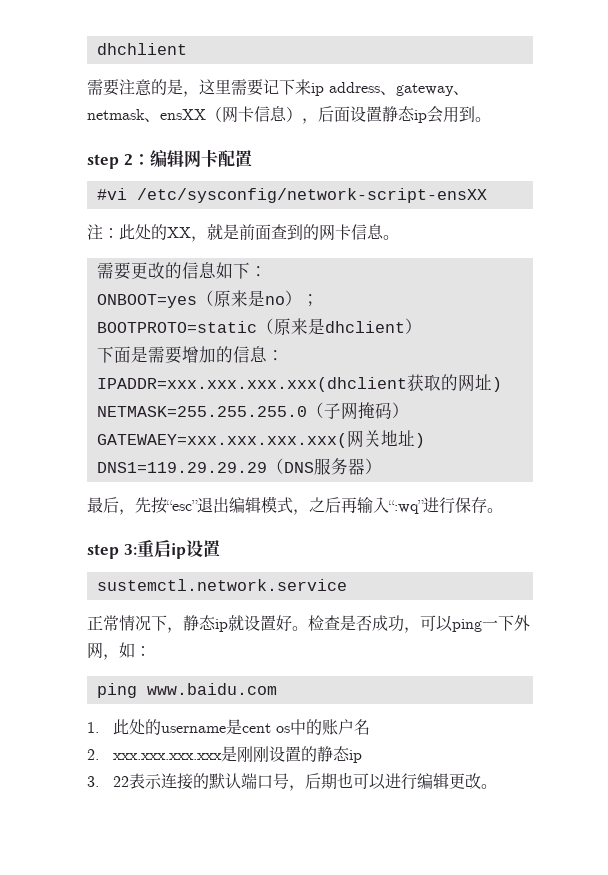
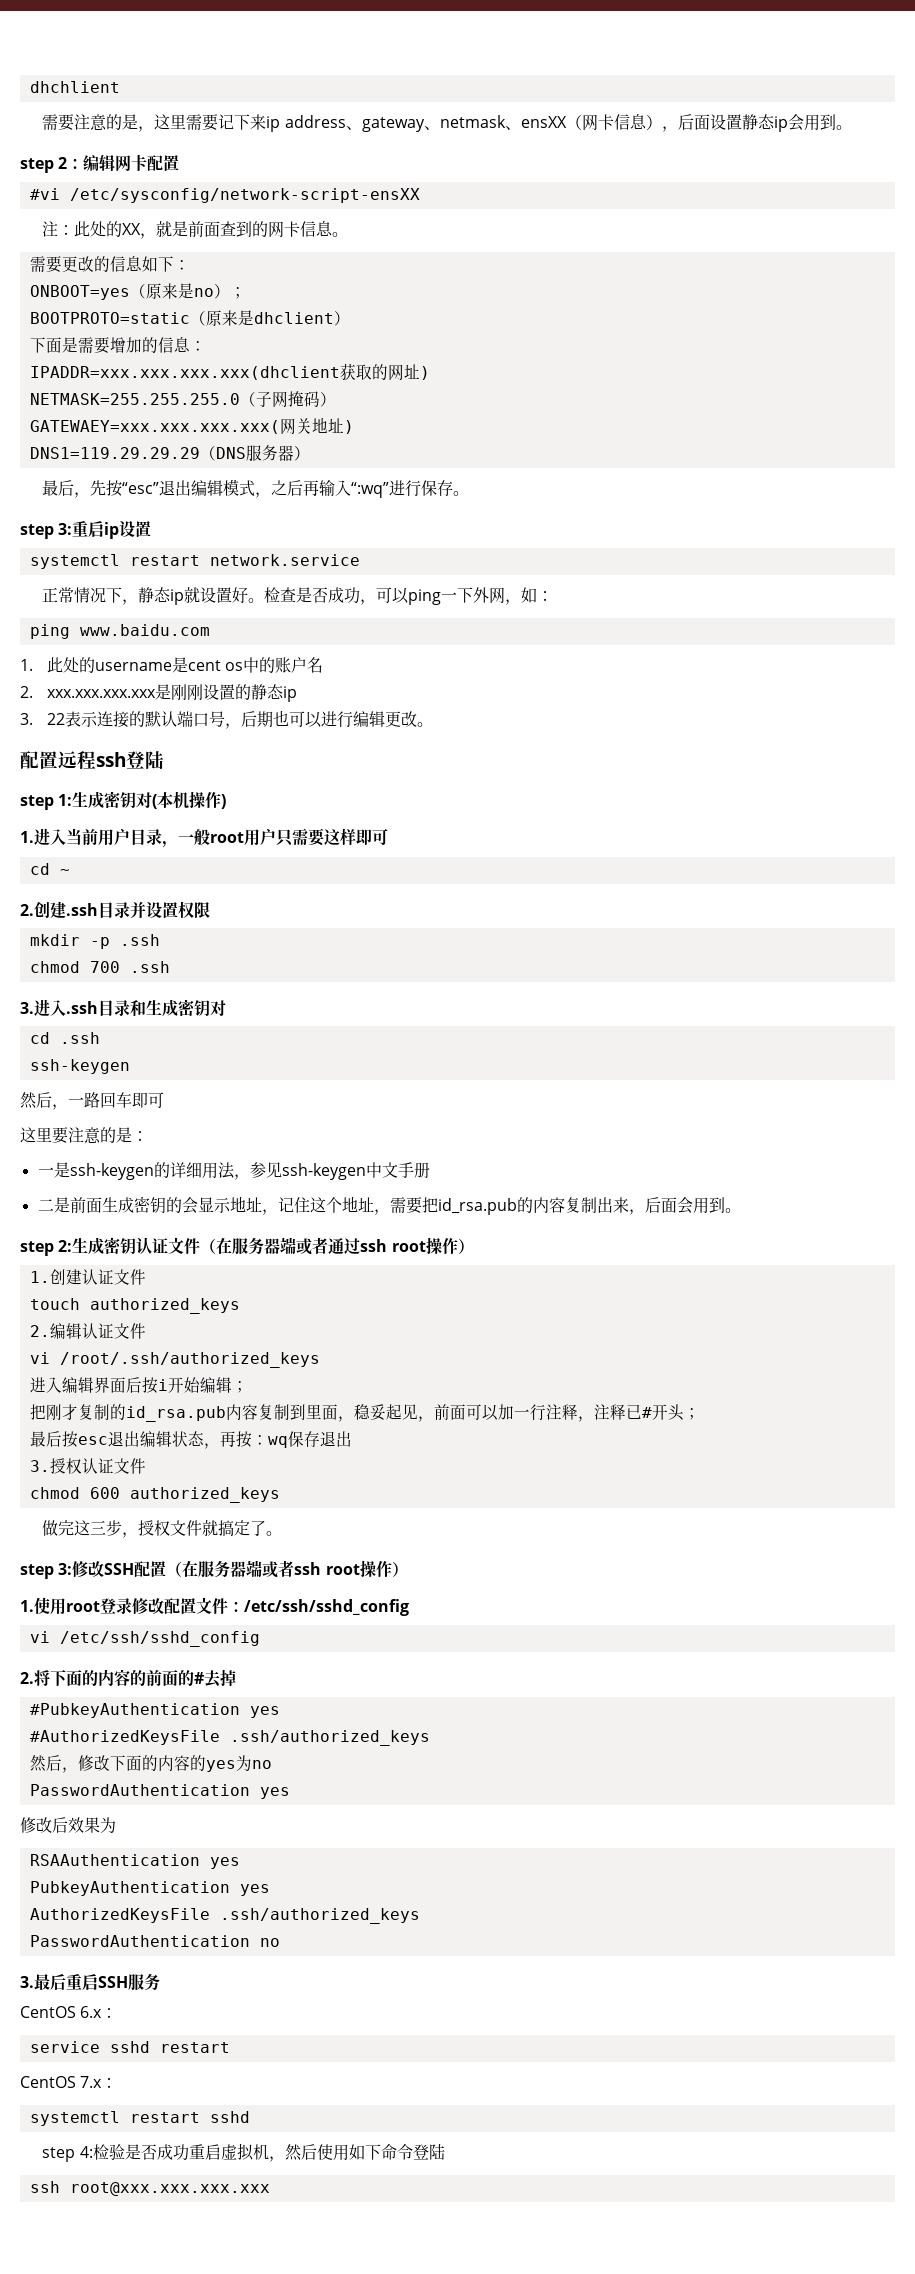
[96,579,347,591] sustemctl.network.service -> [29,554,360,569] systemctl restart network.service
(497, 786) none -> [20,751,164,770] [20,791,227,810] [20,828,388,848] [29,863,70,875] [20,901,210,919] [29,934,160,949] [29,961,170,973] [20,999,226,1017] [29,1032,100,1044] [29,1059,130,1074] [20,1092,164,1110] [20,1127,148,1144] [37,1162,430,1180] [37,1196,741,1215] [20,1237,474,1256] [29,1269,146,1285] [29,1298,240,1314] [29,1323,146,1339] [29,1352,320,1368] [29,1377,248,1394] [29,1404,700,1422] [29,1431,352,1449] [29,1458,146,1474] [29,1487,280,1503] [42,1520,283,1538] [20,1560,408,1579] [20,1597,409,1616] [29,1631,260,1647] [20,1669,236,1688] [29,1703,280,1718] [29,1730,430,1746] [29,1755,272,1773] [29,1784,290,1799] [20,1817,116,1833] [29,1854,240,1869] [29,1881,270,1896] [29,1908,420,1924] [29,1935,280,1947] [20,1973,160,1991] [20,2006,118,2018] [29,2041,230,2053] [20,2076,118,2088] [29,2111,250,2126] [42,2143,445,2162] [29,2181,270,2196] // 配置远程ssh登陆 // step 1:生成密钥对(本机操作) // 1.进入当前用户目录，一般root用户只需要这样即可 // cd ~ // 2.创建.ssh目录并设置权限 // mkdir -p .ssh // chmod 700 .ssh // 3.进入.ssh目录和生成密钥对 // cd .ssh // ssh-keygen // 然后，一路回车即可 // 这里要注意的是： // 一是ssh-keygen的详细用法，参见ssh-keygen中文手册 // 二是前面生成密钥的会显示地址，记住这个地址，需要把id_rsa.pub的内容复制出来，后面会用到。 // step 2:生成密钥认证文件（在服务器端或者通过ssh root操作） // 1.创建认证文件 // touch authorized_keys // 2.编辑认证文件 // vi /root/.ssh/authorized_keys // 进入编辑界面后按i开始编辑； // 把刚才复制的id_rsa.pub内容复制到里面，稳妥起见，前面可以加一行注释，注释已#开头； // 最后按esc退出编辑状态，再按：wq保存退出 // 3.授权认证文件 // chmod 600 authorized_keys // 做完这三步，授权文件就搞定了。 // step 3:修改SSH配置（在服务器端或者ssh root操作） // 1.使用root登录修改配置文件：/etc/ssh/sshd_config // vi /etc/ssh/sshd_config // 2.将下面的内容的前面的#去掉 // #PubkeyAuthentication yes // #AuthorizedKeysFile .ssh/authorized_keys // 然后，修改下面的内容的yes为no // PasswordAuthentication yes // 修改后效果为 // RSAAuthentication yes // PubkeyAuthentication yes // AuthorizedKeysFile .ssh/authorized_keys // PasswordAuthentication no // 3.最后重启SSH服务 // CentOS 6.x： // service sshd restart // CentOS 7.x： // systemctl restart sshd // step 4:检验是否成功重启虚拟机，然后使用如下命令登陆 // ssh root@xxx.xxx.xxx.xxx

